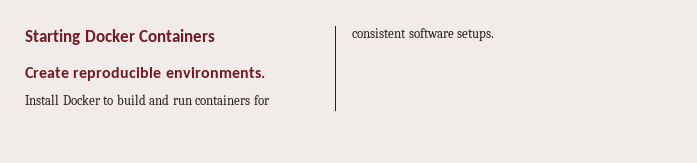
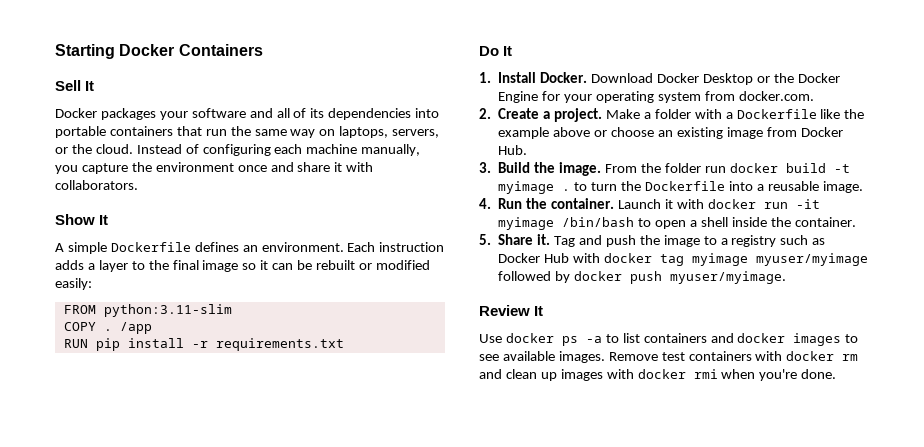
[25,67,265,81] [25,94,270,105] [352,28,495,41] Create reproducible environments. // Install Docker to build and run containers for consistent software setups. -> [55,80,95,91] [55,108,440,120] [55,126,440,138] [55,144,421,156] [55,162,374,174] [55,180,138,190] [55,214,109,225] [55,242,445,254] [55,260,430,272] [55,278,92,290] [63,304,232,317] [63,322,152,334] [63,338,344,351] [479,46,513,56] [479,72,840,85] [498,91,814,103] [479,108,865,122] [498,127,843,139] [498,145,528,155] [479,162,850,176] [498,181,863,194] [479,198,820,209] [498,217,856,230] [479,234,826,247] [498,253,868,266] [498,271,787,284] [479,305,544,316] [479,333,859,346] [479,351,859,363] [479,369,837,381] Sell It // Docker packages your software and all of its dependencies into portable containers that run the same way on laptops, servers, or the cloud. Instead of configuring each machine manually, you capture the environment once and share it with collaborators. // Show It // A simple Dockerfile defines an environment. Each instruction adds a layer to the final image so it can be rebuilt or modified easily: // FROM python:3.11-slim // COPY . /app // RUN pip install -r requirements.txt // Do It // 1. Install Docker. Download Docker Desktop or the Docker Engine for your operating system from docker.com. // 2. Create a project. Make a folder with a Dockerfile like the example above or choose an existing image from Docker Hub. // 3. Build the image. From the folder run docker build -t myimage . to turn the Dockerfile into a reusable image. // 4. Run the container. Launch it with docker run -it myimage /bin/bash to open a shell inside the container. // 5. Share it. Tag and push the image to a registry such as Docker Hub with docker tag myimage myuser/myimage followed by docker push myuser/myimage. // Review It // Use docker ps -a to list containers and docker images to see available images. Remove test containers with docker rm and clean up images with docker rmi when you're done.

